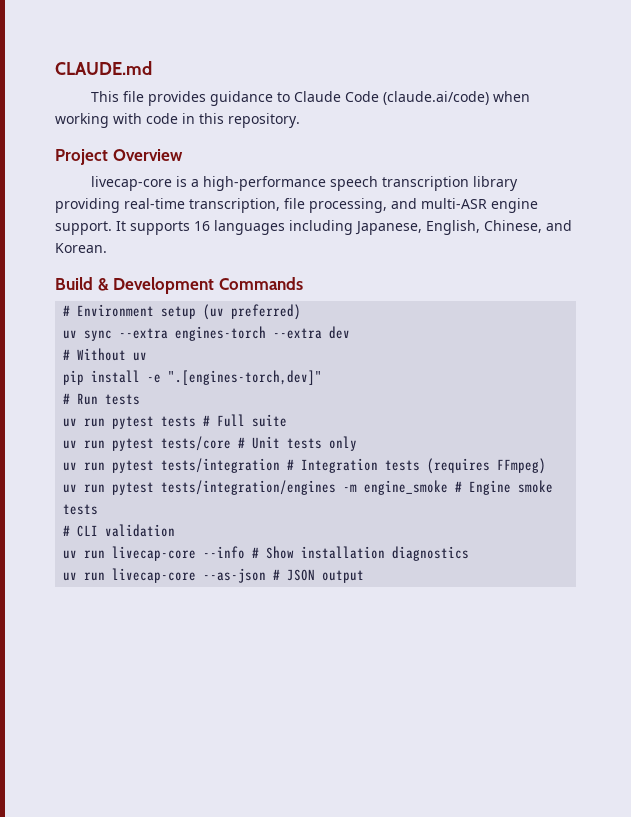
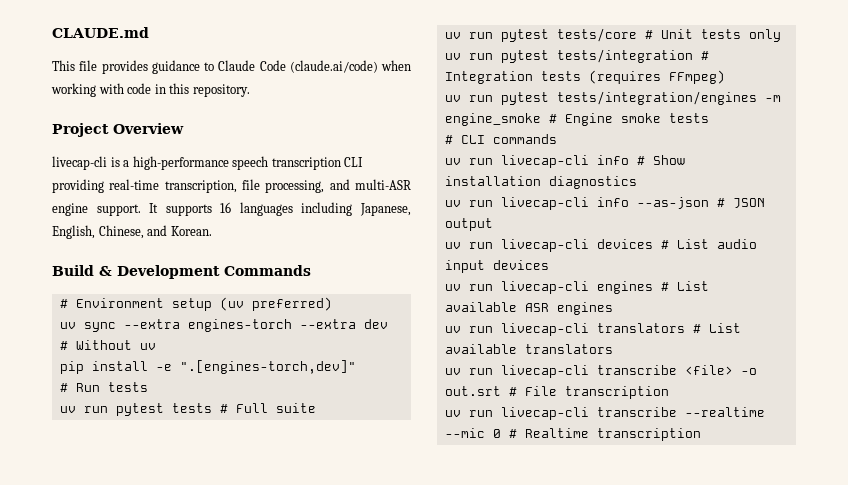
[91,176,173,191] livecap-core -> [52,156,107,170] livecap-cli
[473,176,519,191] library -> [344,157,364,167] CLI
[105,524,176,537] [63,546,246,561] validation // uv run livecap-core --info -> [492,134,557,144] [444,155,629,168] commands // uv run livecap-cli info
[112,568,197,583] livecap-core -> [500,197,629,210] livecap-cli info
(365, 576) none -> [444,239,757,252] [444,260,549,273] [444,281,709,294] [444,302,613,315] [444,323,741,336] [444,344,613,354] [444,365,757,378] [444,386,669,399] [444,407,765,420] [444,428,701,441] // uv run livecap-cli devices # List audio input devices // uv run livecap-cli engines # List available ASR engines // uv run livecap-cli translators # List available translators // uv run livecap-cli transcribe <file> -o out.srt # File transcription // uv run livecap-cli transcribe --realtime --mic 0 # Realtime transcription

